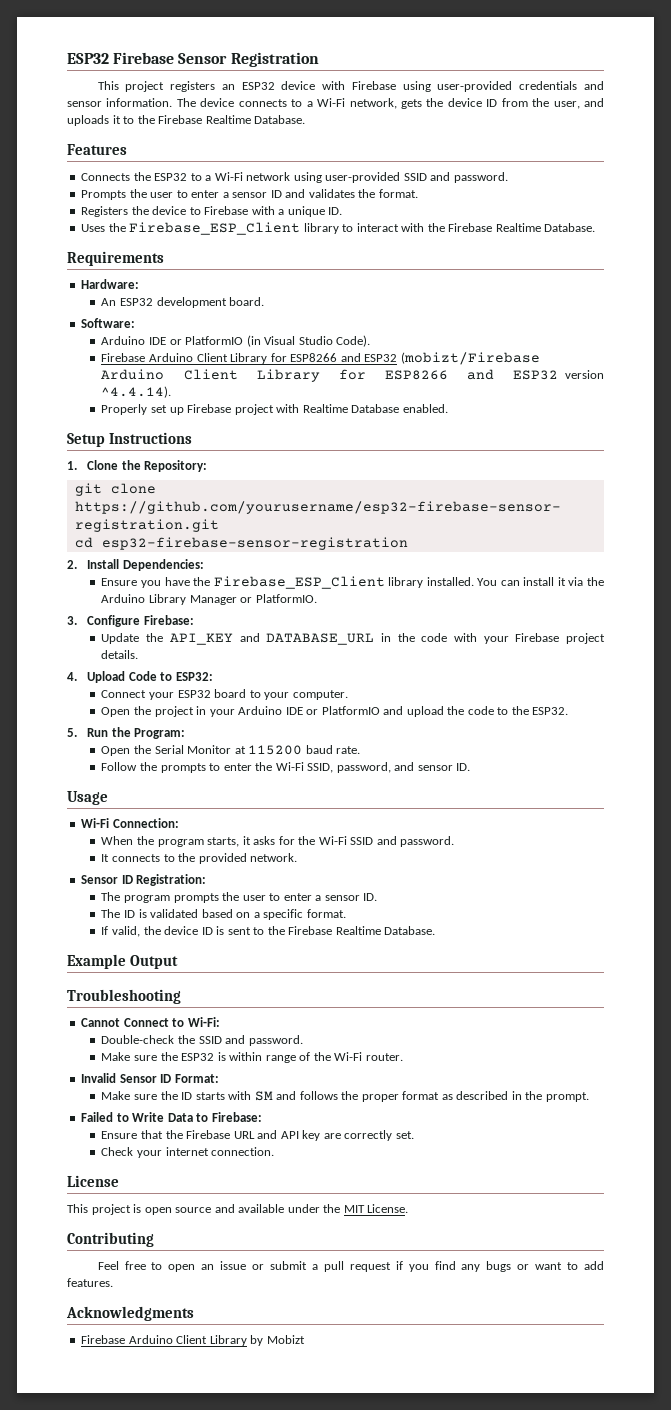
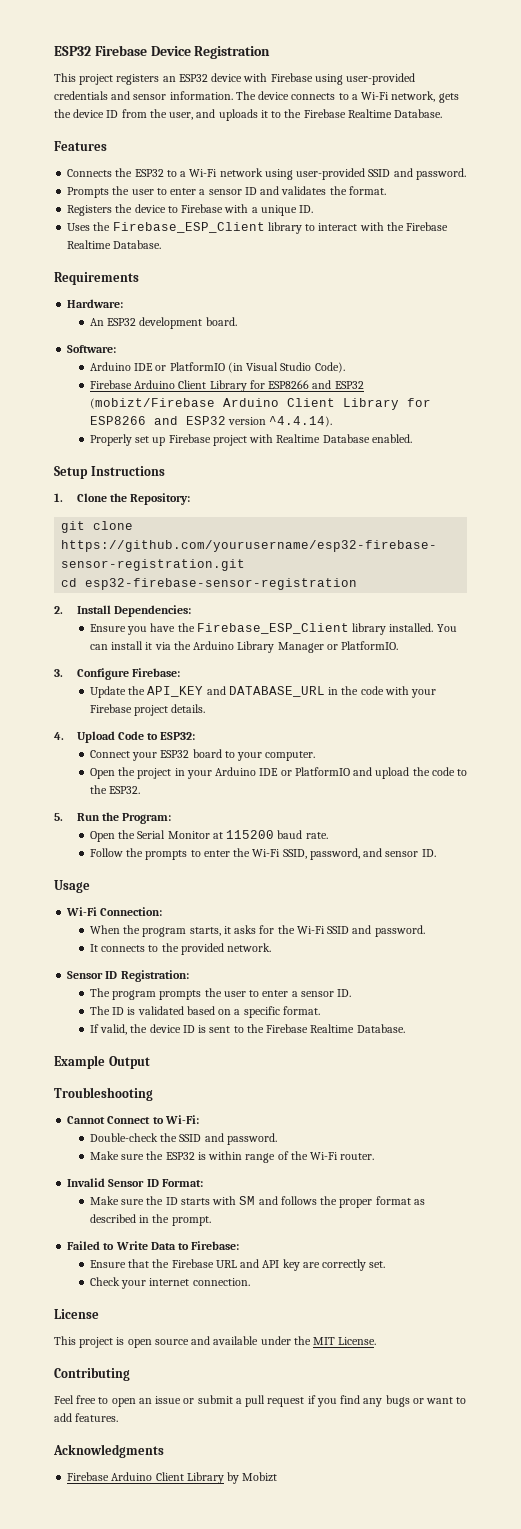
[178,53,228,64] Sensor -> [150,46,191,56] Device

